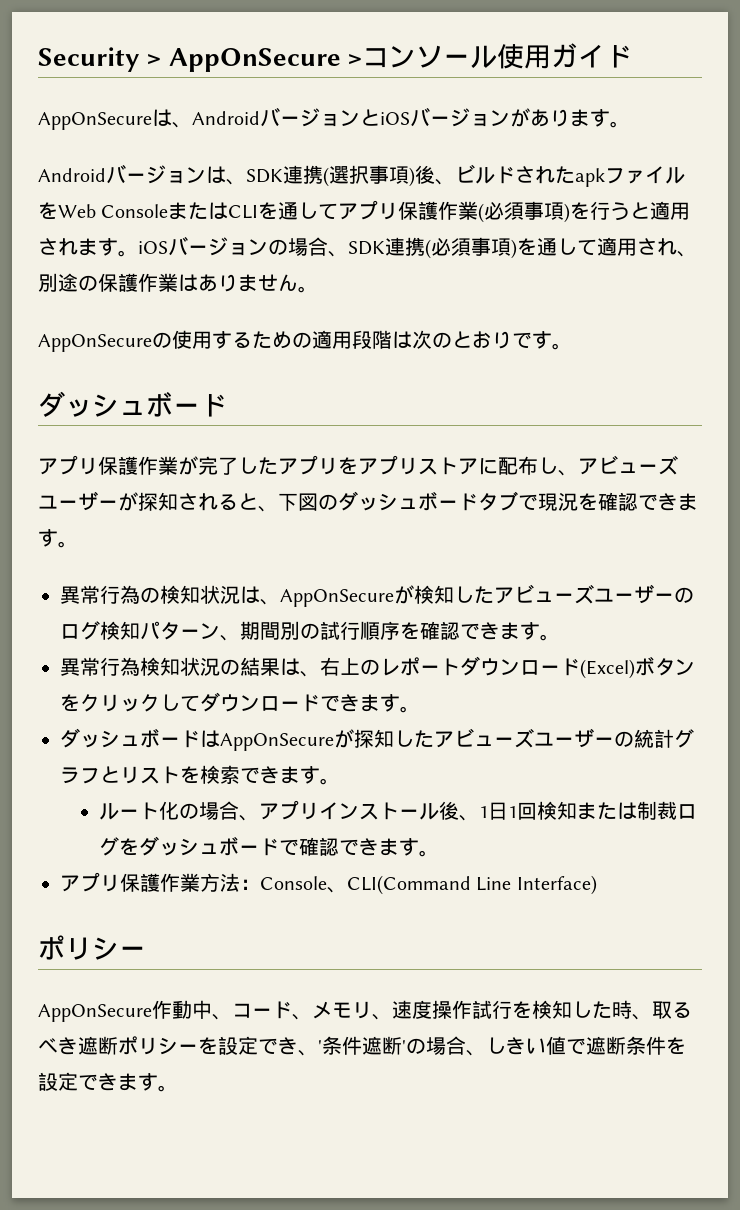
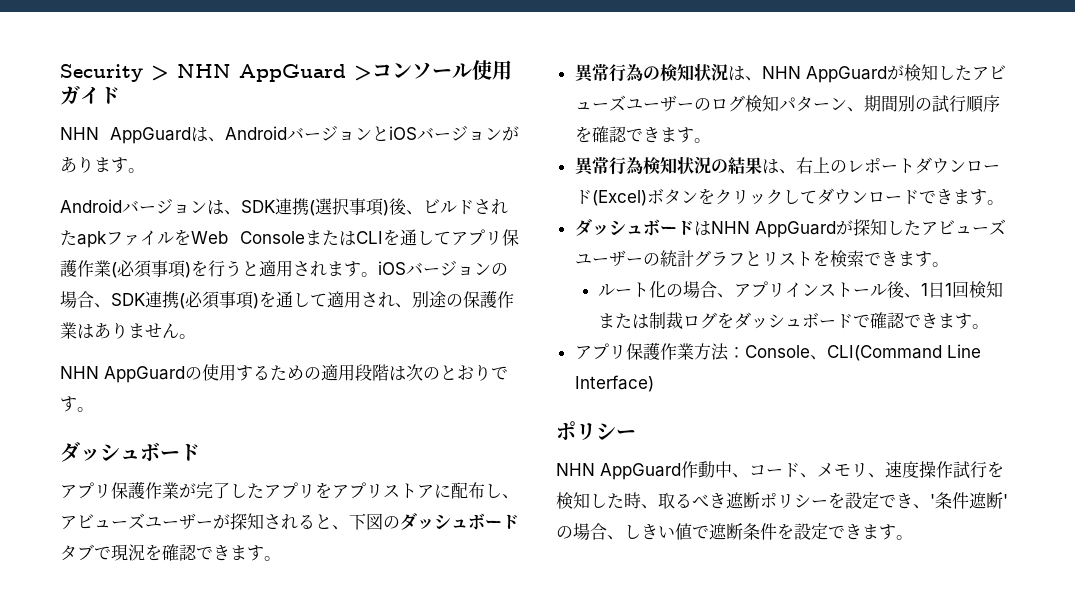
[168,48,341,72] AppOnSecure -> [177,64,346,82] NHN AppGuard
[38,112,152,130] AppOnSecure -> [60,127,191,144] NHN AppGuard
[38,334,152,352] AppOnSecure -> [60,366,185,383] NHN AppGuard
[280,589,394,607] AppOnSecure -> [761,66,887,83] NHN AppGuard
[220,733,334,751] AppOnSecure -> [710,221,836,238] NHN AppGuard
[38,1004,152,1022] AppOnSecure -> [556,463,681,480] NHN AppGuard

